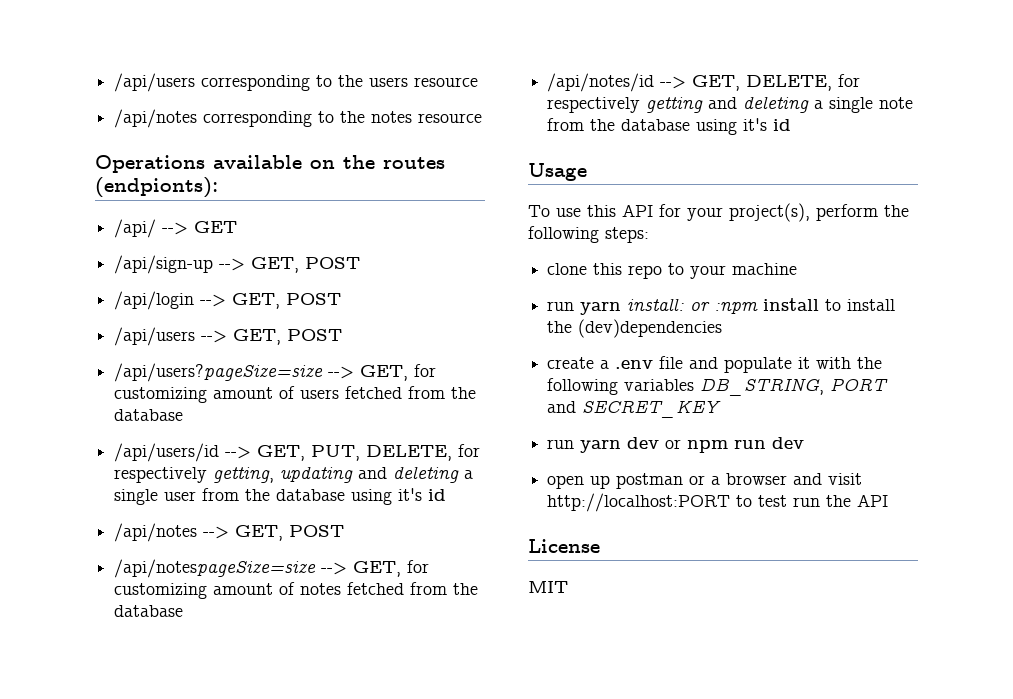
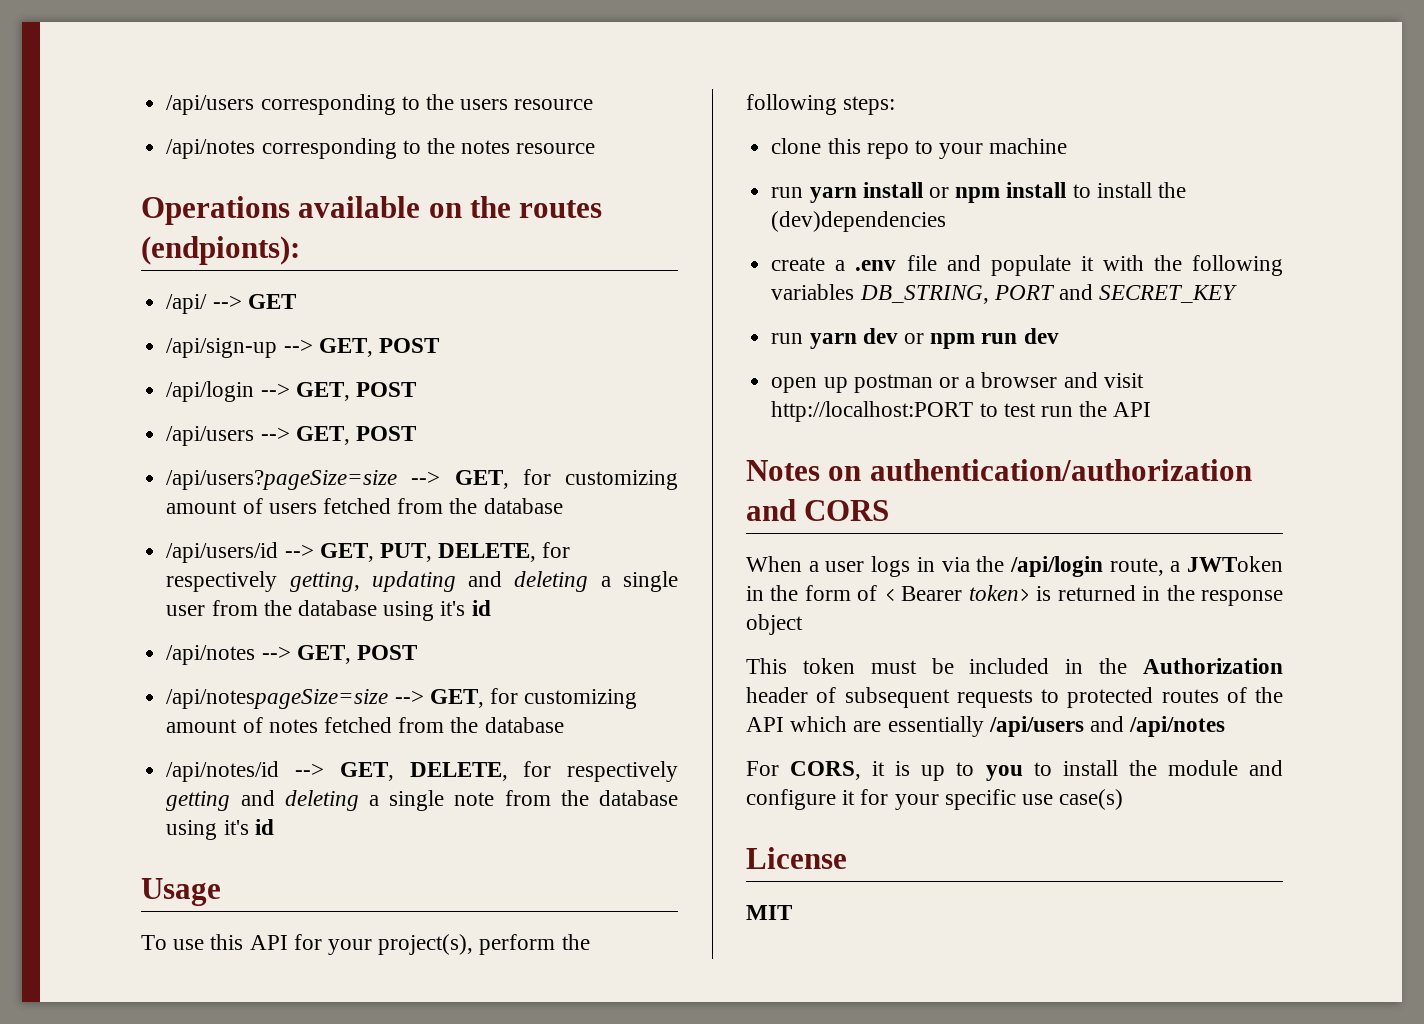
[627,298,759,314] install: or :npm -> [862,182,1001,203] install or npm
(889, 500) none -> [746,459,1252,481] [746,499,890,521] [746,556,1283,577] [746,585,1283,606] [746,614,803,635] [746,658,1283,674] [746,687,1283,708] [746,716,1226,737] [746,760,1283,781] [746,789,1124,810] // Notes on authentication/authorization and CORS // When a user logs in via the /api/login route, a JWToken in the form of < Bearer token> is returned in the response object // This token must be included in the Authorization header of subsequent requests to protected routes of the API which are essentially /api/users and /api/notes // For CORS, it is up to you to install the module and configure it for your specific use case(s)

